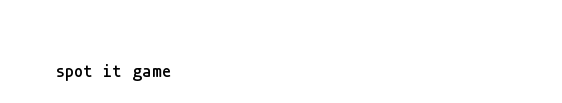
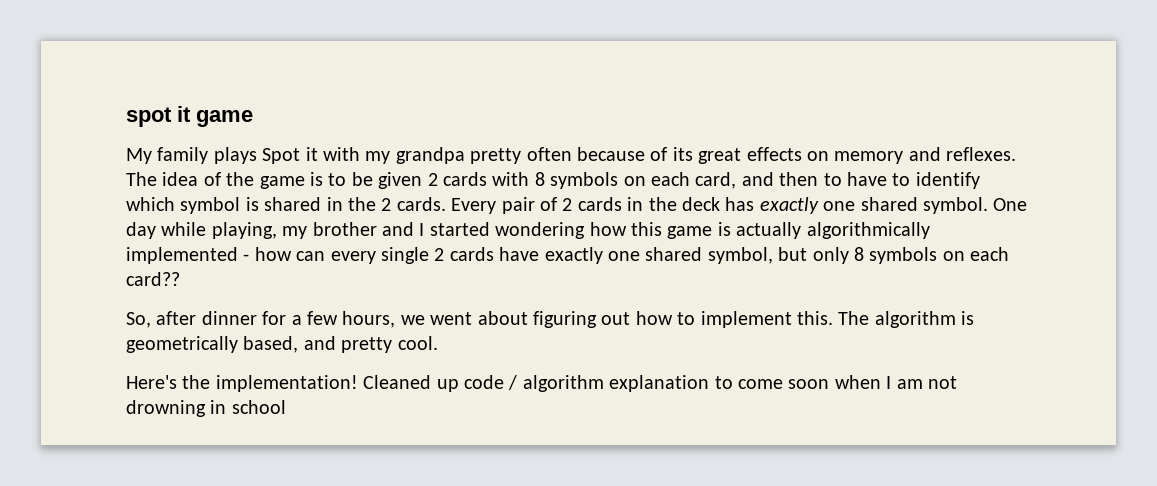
(171, 74) none -> [126,147,1017,164] [126,172,980,189] [126,197,1028,214] [126,222,930,239] [126,247,1010,264] [126,272,180,286] [126,311,975,328] [126,336,438,353] [126,375,957,392] [126,400,286,417] // My family plays Spot it with my grandpa pretty often because of its great effects on memory and reflexes. The idea of the game is to be given 2 cards with 8 symbols on each card, and then to have to identify which symbol is shared in the 2 cards. Every pair of 2 cards in the deck has exactly one shared symbol. One day while playing, my brother and I started wondering how this game is actually algorithmically implemented - how can every single 2 cards have exactly one shared symbol, but only 8 symbols on each card?? // So, after dinner for a few hours, we went about figuring out how to implement this. The algorithm is geometrically based, and pretty cool. // Here's the implementation! Cleaned up code / algorithm explanation to come soon when I am not drowning in school

